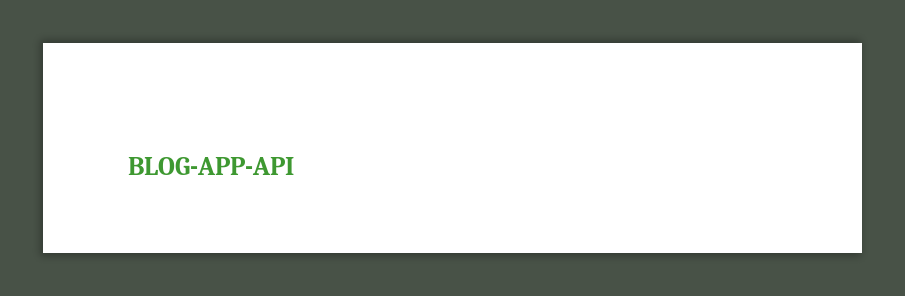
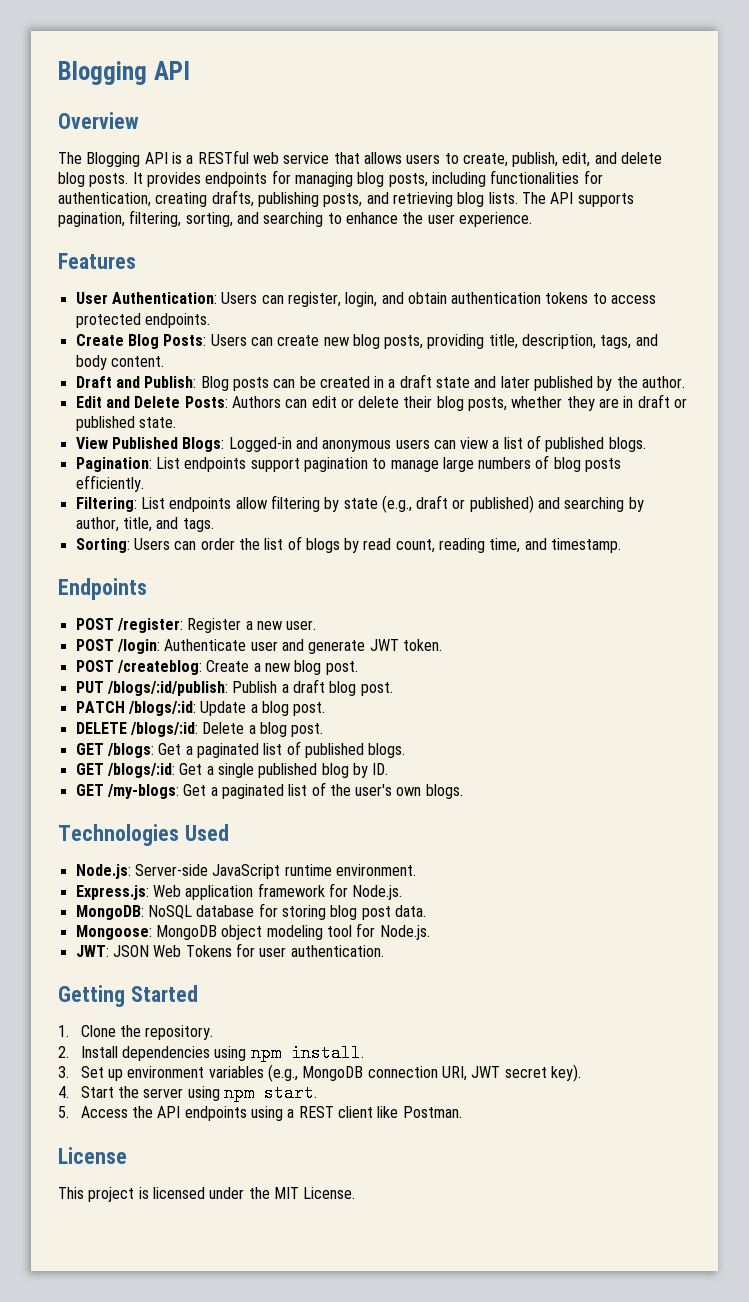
[128,157,294,175] BLOG-APP-API -> [58,61,190,85] [58,112,139,129] [58,150,663,167] [58,170,603,187] [58,190,634,207] [58,210,532,227] [58,253,136,269] [75,292,657,307] [75,313,210,328] [75,334,658,349] [75,355,164,370] [75,374,686,391] [75,394,688,411] [75,416,176,431] [75,435,646,452] [75,455,622,472] [75,475,144,492] [75,495,644,513] [75,517,214,532] [75,536,622,553] [58,578,147,600] [75,618,317,633] [75,639,442,654] [75,660,358,675] [75,679,393,696] [75,701,326,716] [75,722,324,737] [75,741,406,758] [75,763,389,778] [75,782,463,799] [58,824,229,846] [75,864,416,879] [75,883,403,900] [75,903,426,920] [75,923,430,940] [75,943,384,957] [58,985,198,1007] [58,1025,214,1040] [58,1044,364,1062] [58,1064,581,1082] [58,1084,317,1102] [58,1106,462,1121] [58,1147,127,1164] [58,1187,356,1202] Blogging API // Overview // The Blogging API is a RESTful web service that allows users to create, publish, edit, and delete blog posts. It provides endpoints for managing blog posts, including functionalities for authentication, creating drafts, publishing posts, and retrieving blog lists. The API supports pagination, filtering, sorting, and searching to enhance the user experience. // Features // User Authentication: Users can register, login, and obtain authentication tokens to access protected endpoints. // Create Blog Posts: Users can create new blog posts, providing title, description, tags, and body content. // Draft and Publish: Blog posts can be created in a draft state and later published by the author. // Edit and Delete Posts: Authors can edit or delete their blog posts, whether they are in draft or published state. // View Published Blogs: Logged-in and anonymous users can view a list of published blogs. // Pagination: List endpoints support pagination to manage large numbers of blog posts efficiently. // Filtering: List endpoints allow filtering by state (e.g., draft or published) and searching by author, title, and tags. // Sorting: Users can order the list of blogs by read count, reading time, and timestamp. // Endpoints // POST /register: Register a new user. // POST /login: Authenticate user and generate JWT token. // POST /createblog: Create a new blog post. // PUT /blogs/:id/publish: Publish a draft blog post. // PATCH /blogs/:id: Update a blog post. // DELETE /blogs/:id: Delete a blog post. // GET /blogs: Get a paginated list of published blogs. // GET /blogs/:id: Get a single published blog by ID. // GET /my-blogs: Get a paginated list of the user's own blogs. // Technologies Used // Node.js: Server-side JavaScript runtime environment. // Express.js: Web application framework for Node.js. // MongoDB: NoSQL database for storing blog post data. // Mongoose: MongoDB object modeling tool for Node.js. // JWT: JSON Web Tokens for user authentication. // Getting Started // 1. Clone the repository. // 2. Install dependencies using npm install. // 3. Set up environment variables (e.g., MongoDB connection URI, JWT secret key). // 4. Start the server using npm start. // 5. Access the API endpoints using a REST client like Postman. // License // This project is licensed under the MIT License.

